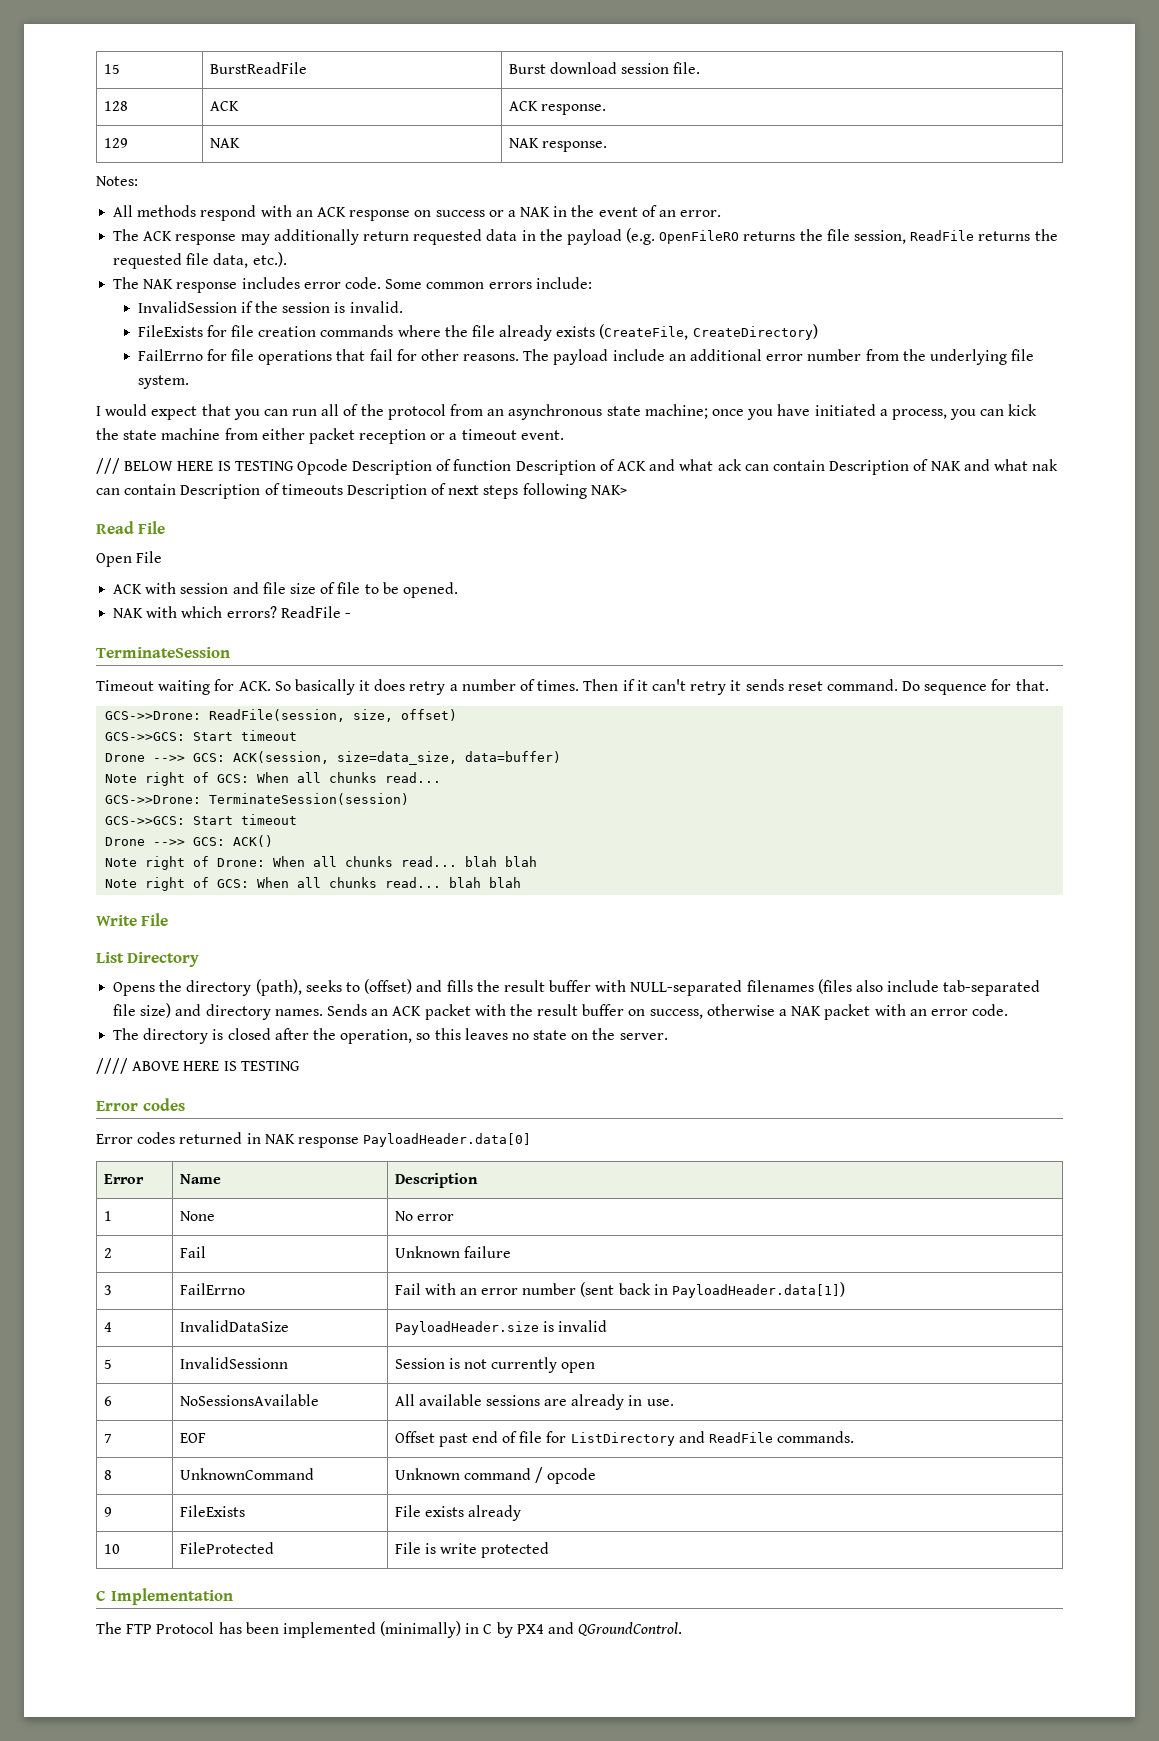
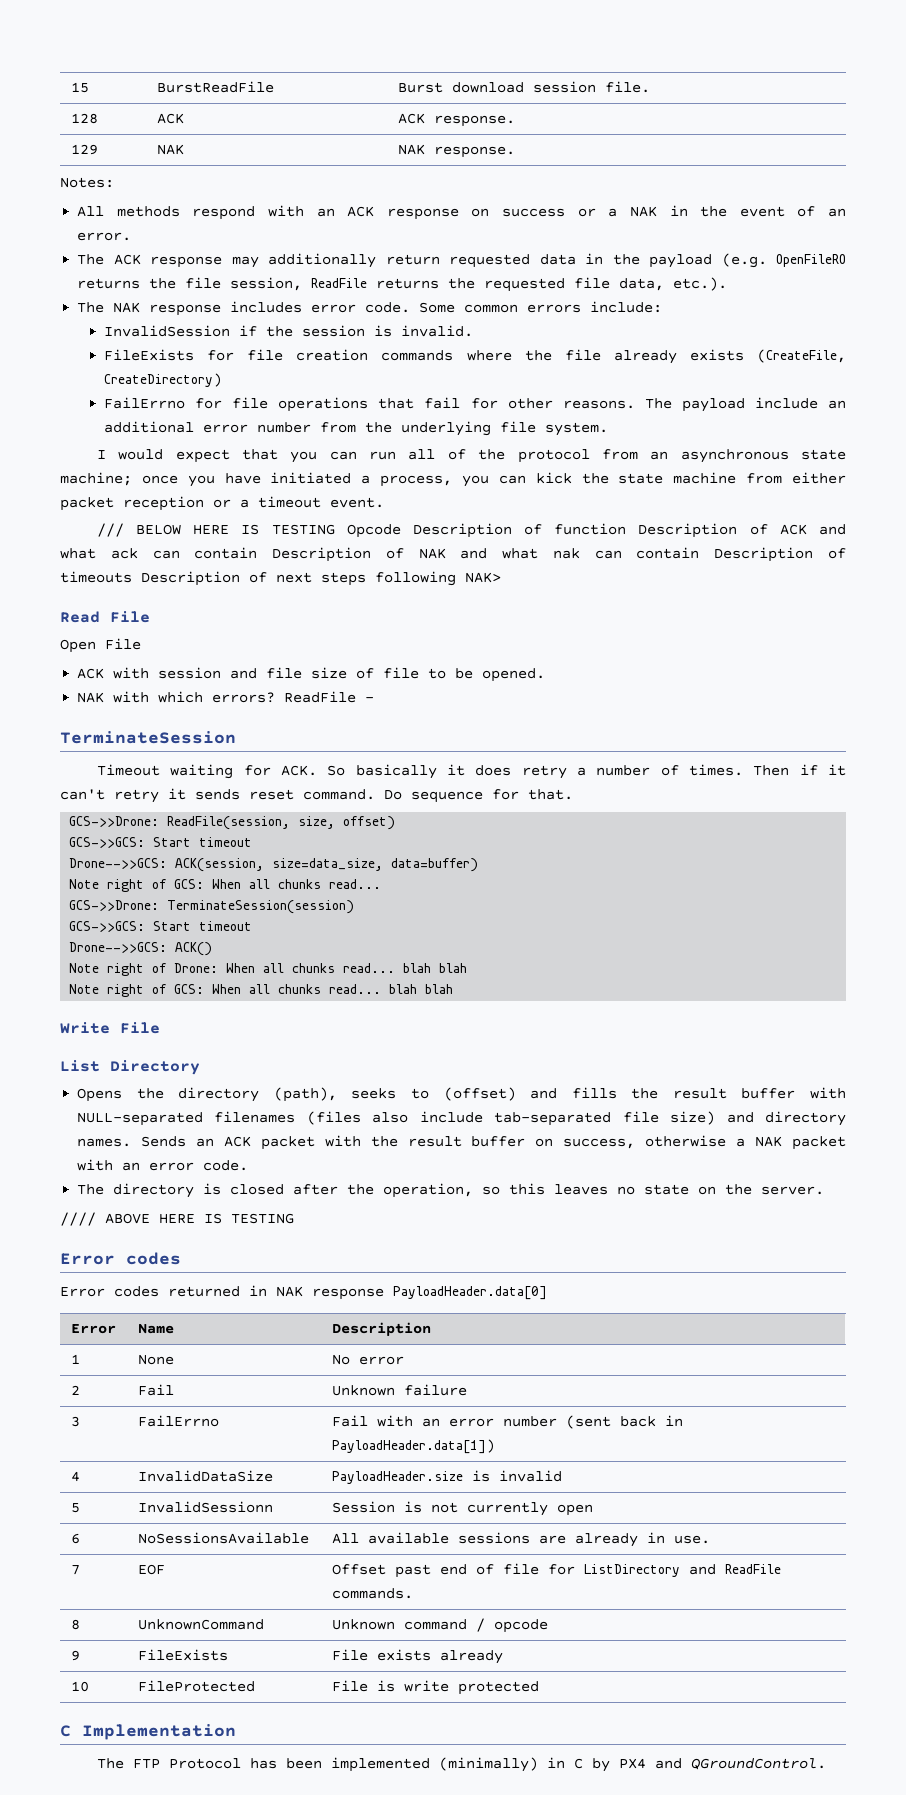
[105,753,226,762] Drone -->> GCS: -> [69,858,168,869] Drone-->>GCS:
[105,837,226,846] Drone -->> GCS: -> [69,942,168,953] Drone-->>GCS:

